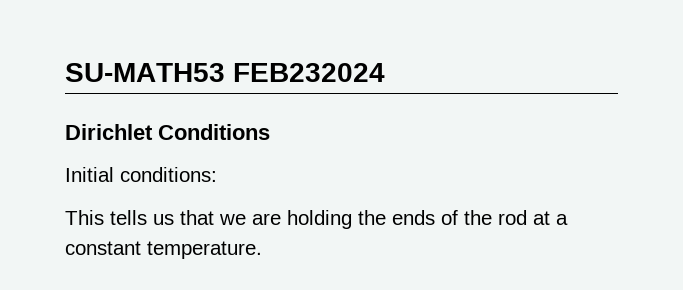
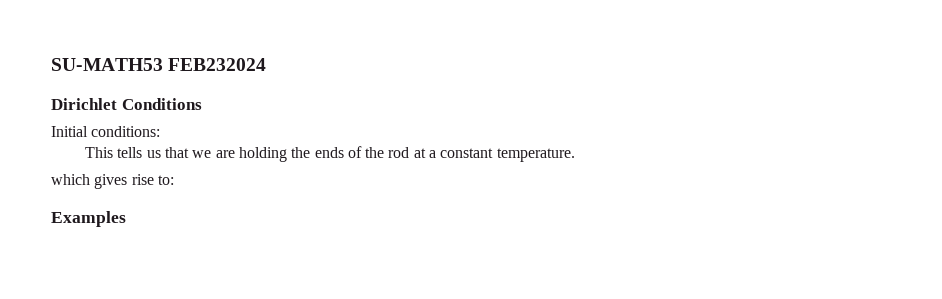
(262, 250) none -> [51,174,174,189] [51,211,126,227] // which gives rise to: // Examples

